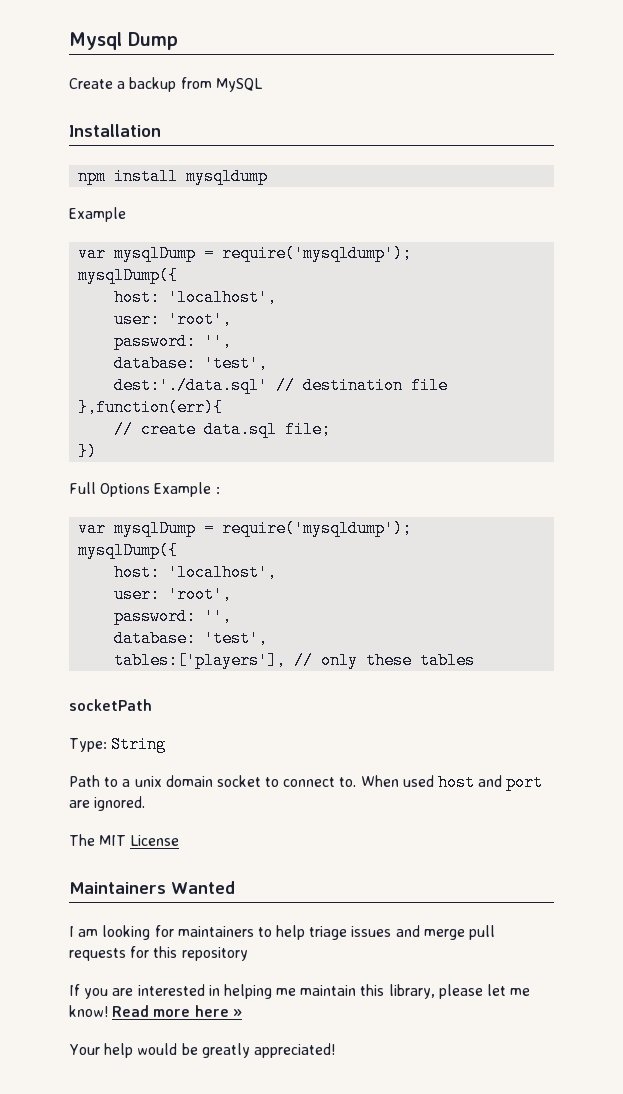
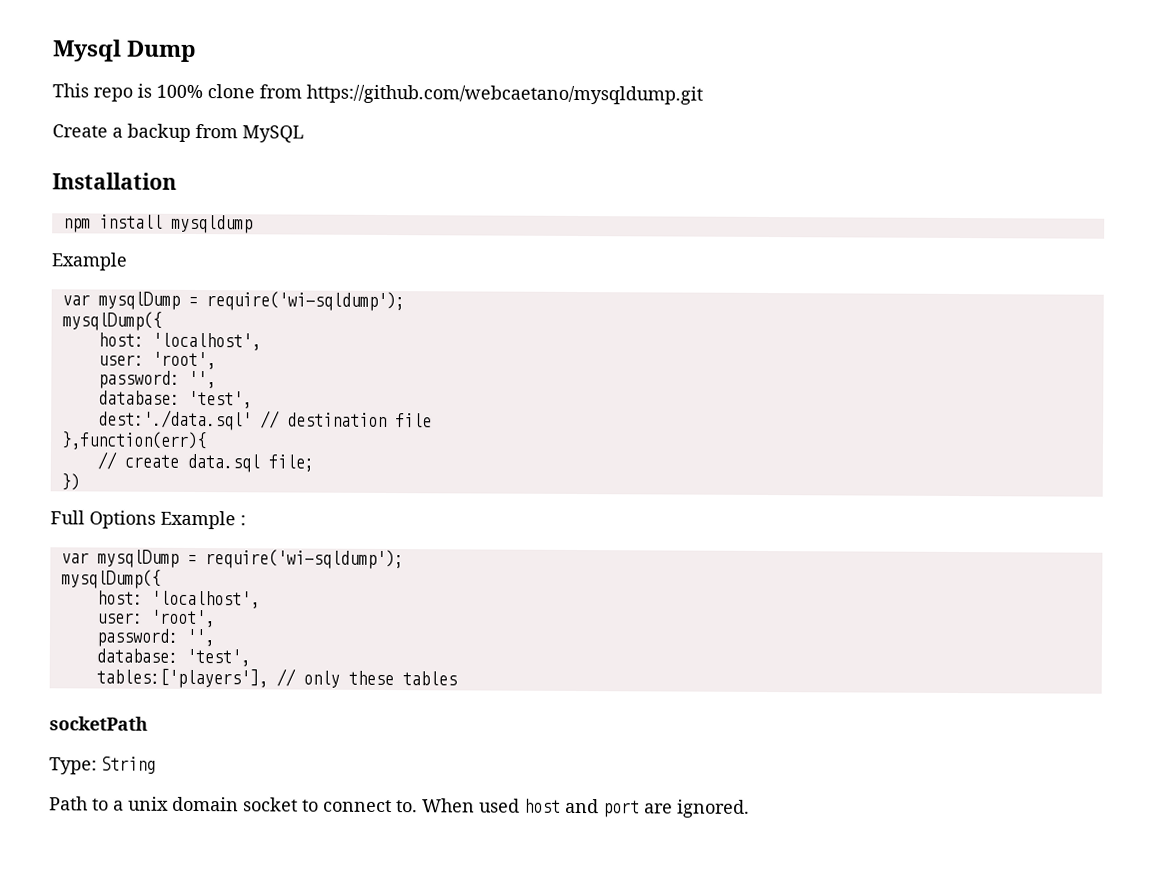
(178, 41) none -> [52,83,703,105] // This repo is 100% clone from https://github.com/webcaetano/mysqldump.git
[222,245,413,262] require('mysqldump'); -> [205,291,405,312] require('wi-sqldump');
[222,520,413,537] require('mysqldump'); -> [204,549,404,570] require('wi-sqldump');
[69,834,180,846] [69,881,235,894] [69,925,496,940] [69,946,248,961] [69,984,531,999] [69,1005,242,1017] [69,1043,335,1058] // The MIT License // Maintainers Wanted // I am looking for maintainers to help triage issues and merge pull requests for this repository // If you are interested in helping me maintain this library, please let me know! Read more here » // Your help would be greatly appreciated! -> (750, 808) none

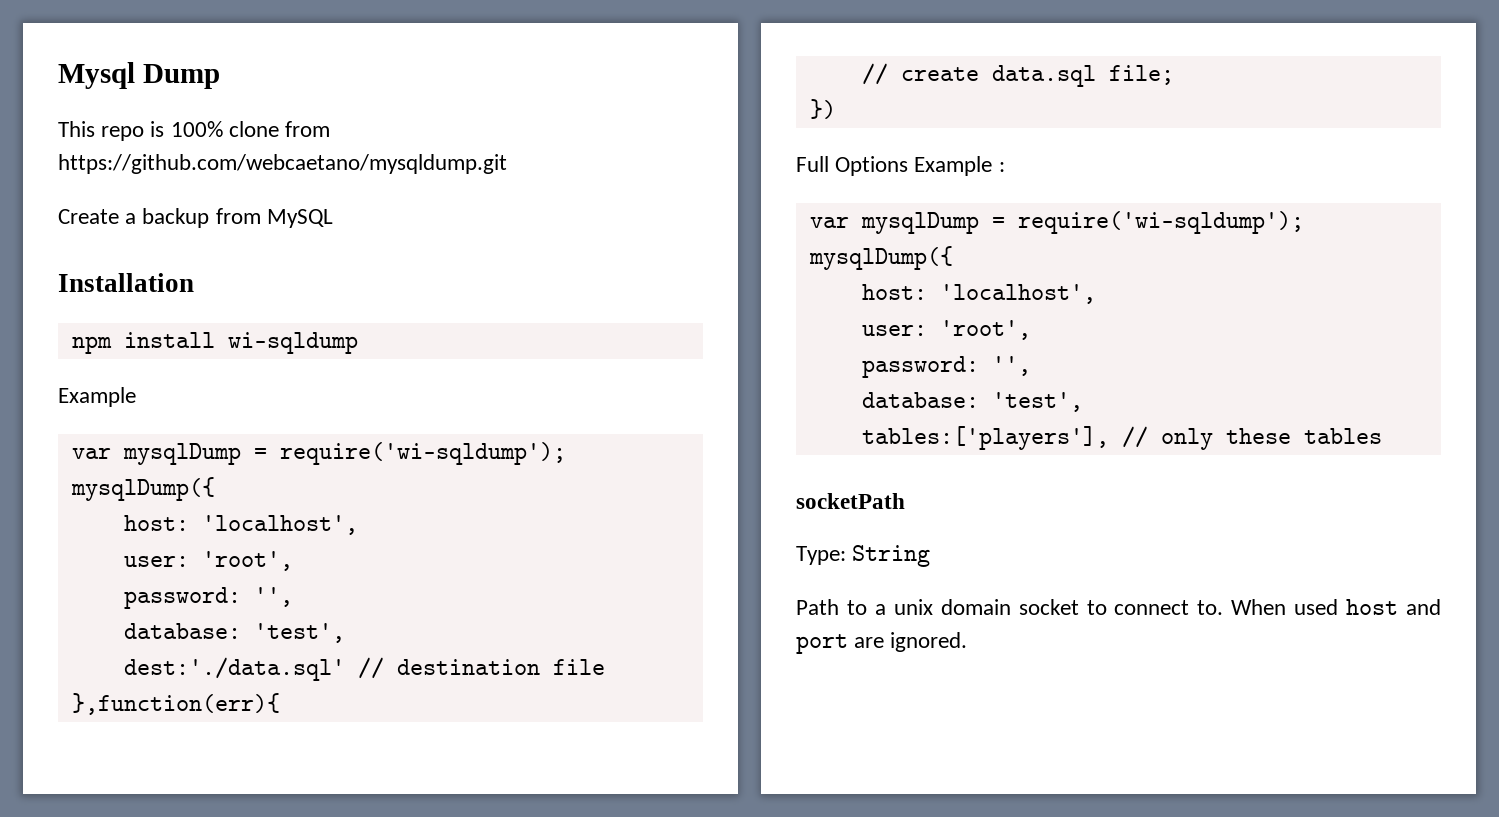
[170,214,253,234] mysqldump -> [227,332,358,354] wi-sqldump

